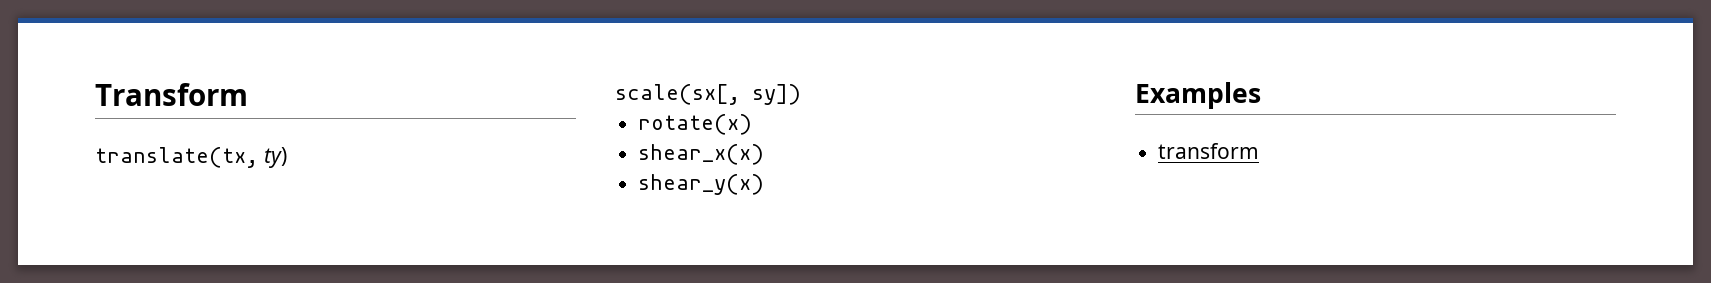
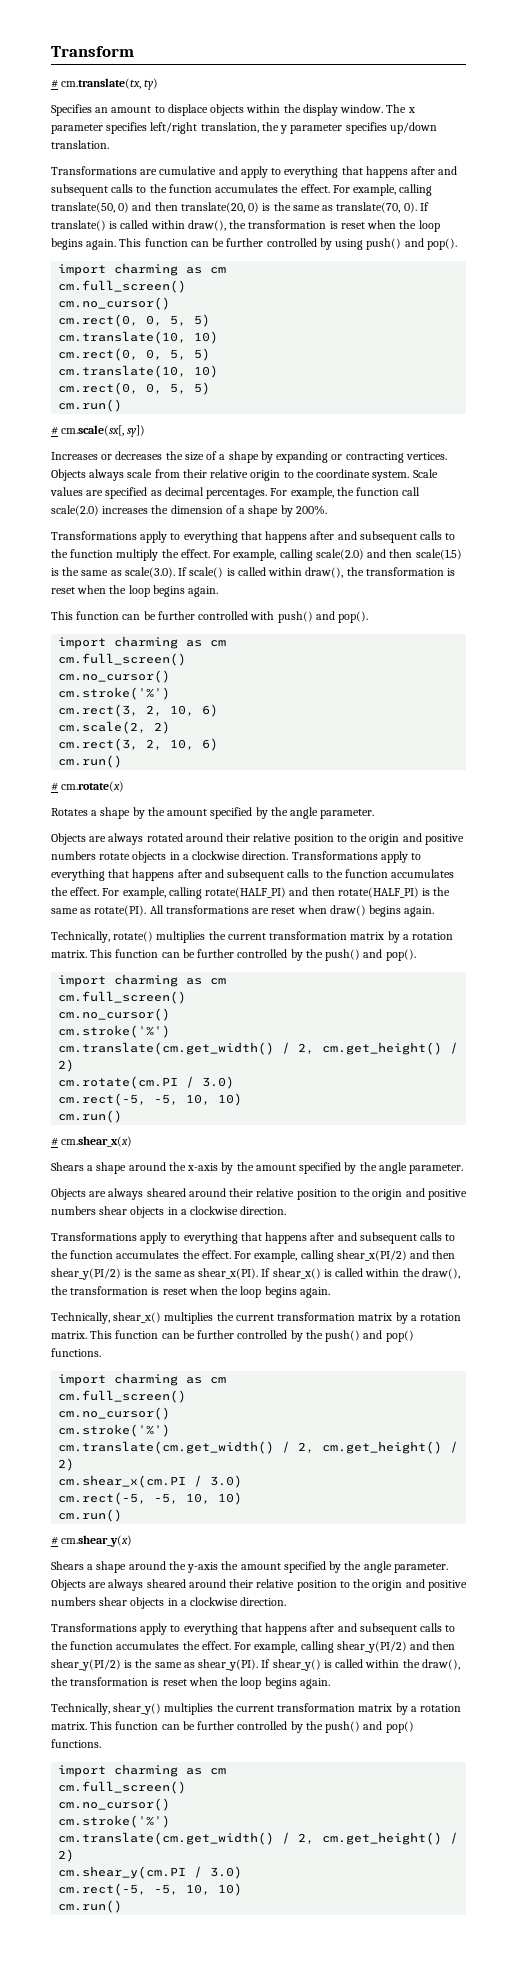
[95,147,258,168] translate(tx, -> [51,78,142,89] # cm.translate(tx,
[615,84,801,105] [638,114,753,135] [638,144,765,165] [638,174,765,195] [1135,82,1261,109] [1158,143,1260,159] scale(sx[, sy]) // rotate(x) // shear_x(x) // shear_y(x) // Examples // transform -> [51,104,415,116] [51,122,437,134] [51,140,109,149] [51,166,458,178] [51,184,433,196] [51,202,429,213] [51,220,440,232] [51,238,457,250] [58,263,227,276] [58,280,187,293] [58,297,171,310] [58,314,211,327] [58,331,219,344] [58,348,211,361] [58,365,219,378] [58,382,211,395] [58,399,123,412] [51,425,146,437] [51,451,447,463] [51,469,438,481] [50,487,421,499] [51,505,327,517] [51,531,456,543] [51,549,462,561] [51,567,456,578] [51,585,219,597] [51,611,369,623] [58,636,227,649] [58,653,187,666] [58,670,171,683] [58,687,171,700] [58,704,219,717] [58,721,171,734] [58,738,219,751] [58,755,123,768] [51,781,125,792] [51,807,375,819] [51,833,464,845] [51,851,422,863] [51,869,455,881] [51,887,451,899] [51,905,435,917] [51,931,454,943] [51,949,416,961] [58,974,227,987] [58,991,187,1004] [58,1008,171,1021] [58,1025,171,1038] [58,1042,459,1055] [58,1059,75,1072] [58,1076,235,1089] [58,1093,243,1106] [58,1110,123,1123] [51,1136,133,1147] [51,1162,464,1174] [51,1188,467,1200] [51,1206,287,1218] [51,1232,456,1244] [51,1250,456,1262] [51,1268,460,1280] [51,1286,330,1298] [51,1312,462,1324] [51,1330,414,1342] [51,1348,101,1357] [58,1373,227,1386] [58,1390,187,1403] [58,1407,171,1420] [58,1424,171,1437] [58,1441,459,1454] [58,1458,75,1471] [58,1475,243,1488] [58,1492,243,1505] [58,1509,123,1522] [51,1535,133,1547] [51,1561,448,1573] [51,1579,467,1591] [51,1597,287,1609] [51,1623,456,1635] [51,1641,456,1653] [51,1659,460,1671] [51,1677,330,1689] [51,1703,462,1715] [51,1721,414,1733] [51,1739,101,1748] [58,1764,227,1777] [58,1781,187,1794] [58,1798,171,1811] [58,1815,171,1828] [58,1832,459,1845] [58,1849,75,1862] [58,1866,243,1879] [58,1883,243,1896] [58,1900,123,1913] Specifies an amount to displace objects within the display window. The x parameter specifies left/right translation, the y parameter specifies up/down translation. // Transformations are cumulative and apply to everything that happens after and subsequent calls to the function accumulates the effect. For example, calling translate(50, 0) and then translate(20, 0) is the same as translate(70, 0). If translate() is called within draw(), the transformation is reset when the loop begins again. This function can be further controlled by using push() and pop(). // import charming as cm // cm.full_screen() // cm.no_cursor() // cm.rect(0, 0, 5, 5) // cm.translate(10, 10) // cm.rect(0, 0, 5, 5) // cm.translate(10, 10) // cm.rect(0, 0, 5, 5) // cm.run() // # cm.scale(sx[, sy]) // Increases or decreases the size of a shape by expanding or contracting vertices. Objects always scale from their relative origin to the coordinate system. Scale values are specified as decimal percentages. For example, the function call scale(2.0) increases the dimension of a shape by 200%. // Transformations apply to everything that happens after and subsequent calls to the function multiply the effect. For example, calling scale(2.0) and then scale(1.5) is the same as scale(3.0). If scale() is called within draw(), the transformation is reset when the loop begins again. // This function can be further controlled with push() and pop(). // import charming as cm // cm.full_screen() // cm.no_cursor() // cm.stroke('%') // cm.rect(3, 2, 10, 6) // cm.scale(2, 2) // cm.rect(3, 2, 10, 6) // cm.run() // # cm.rotate(x) // Rotates a shape by the amount specified by the angle parameter. // Objects are always rotated around their relative position to the origin and positive numbers rotate objects in a clockwise direction. Transformations apply to everything that happens after and subsequent calls to the function accumulates the effect. For example, calling rotate(HALF_PI) and then rotate(HALF_PI) is the same as rotate(PI). All transformations are reset when draw() begins again. // Technically, rotate() multiplies the current transformation matrix by a rotation matrix. This function can be further controlled by the push() and pop(). // import charming as cm // cm.full_screen() // cm.no_cursor() // cm.stroke('%') // cm.translate(cm.get_width() / 2, cm.get_height() / 2) // cm.rotate(cm.PI / 3.0) // cm.rect(-5, -5, 10, 10) // cm.run() // # cm.shear_x(x) // Shears a shape around the x-axis by the amount specified by the angle parameter. // Objects are always sheared around their relative position to the origin and positive numbers shear objects in a clockwise direction. // Transformations apply to everything that happens after and subsequent calls to the function accumulates the effect. For example, calling shear_x(PI/2) and then shear_y(PI/2) is the same as shear_x(PI). If shear_x() is called within the draw(), the transformation is reset when the loop begins again. // Technically, shear_x() multiplies the current transformation matrix by a rotation matrix. This function can be further controlled by the push() and pop() functions. // import charming as cm // cm.full_screen() // cm.no_cursor() // cm.stroke('%') // cm.translate(cm.get_width() / 2, cm.get_height() / 2) // cm.shear_x(cm.PI / 3.0) // cm.rect(-5, -5, 10, 10) // cm.run() // # cm.shear_y(x) // Shears a shape around the y-axis the amount specified by the angle parameter. Objects are always sheared around their relative position to the origin and positive numbers shear objects in a clockwise direction. // Transformations apply to everything that happens after and subsequent calls to the function accumulates the effect. For example, calling shear_y(PI/2) and then shear_y(PI/2) is the same as shear_y(PI). If shear_y() is called within the draw(), the transformation is reset when the loop begins again. // Technically, shear_y() multiplies the current transformation matrix by a rotation matrix. This function can be further controlled by the push() and pop() functions. // import charming as cm // cm.full_screen() // cm.no_cursor() // cm.stroke('%') // cm.translate(cm.get_width() / 2, cm.get_height() / 2) // cm.shear_y(cm.PI / 3.0) // cm.rect(-5, -5, 10, 10) // cm.run()

